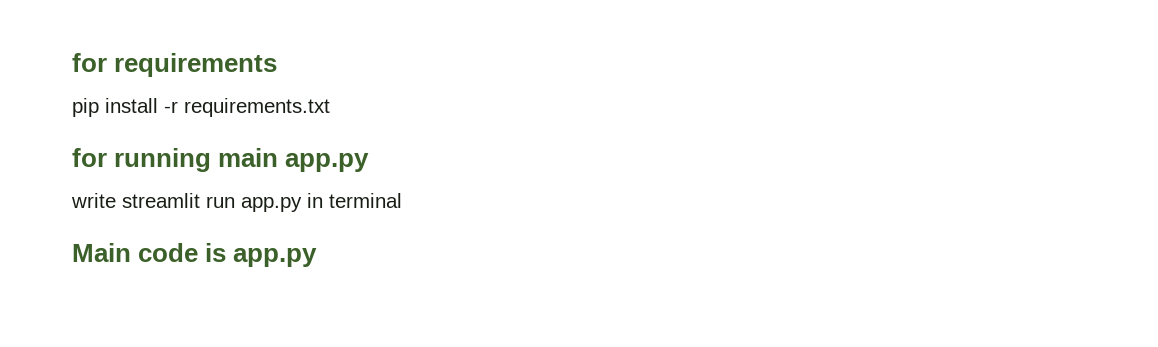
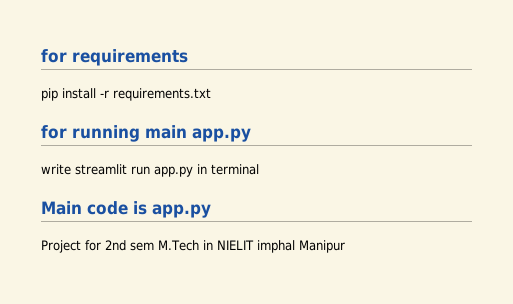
(318, 257) none -> [41,240,345,253] // Project for 2nd sem M.Tech in NIELIT imphal Manipur

